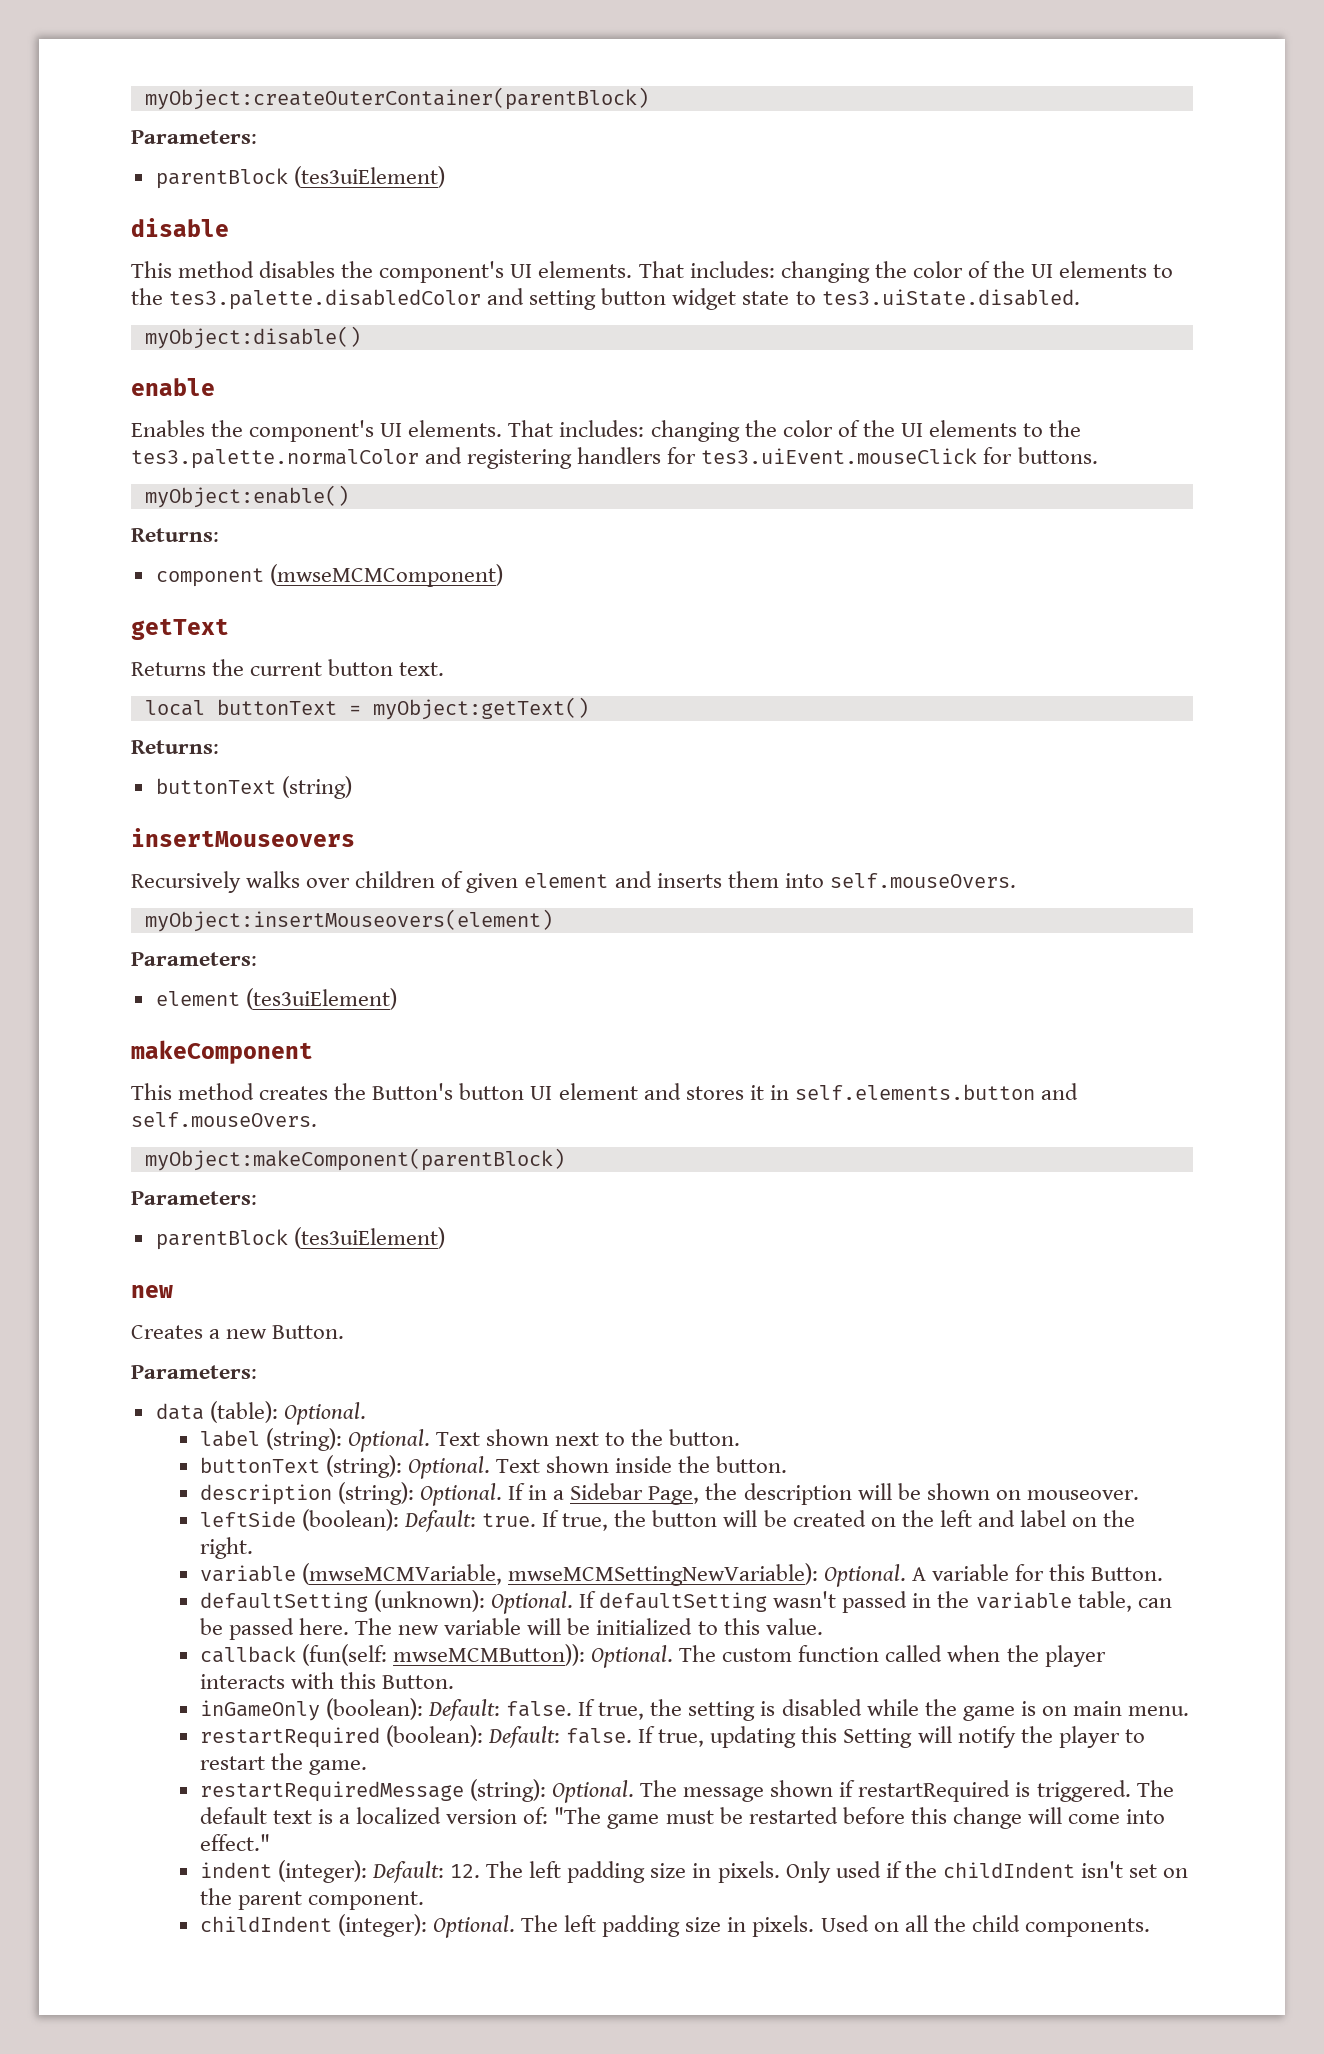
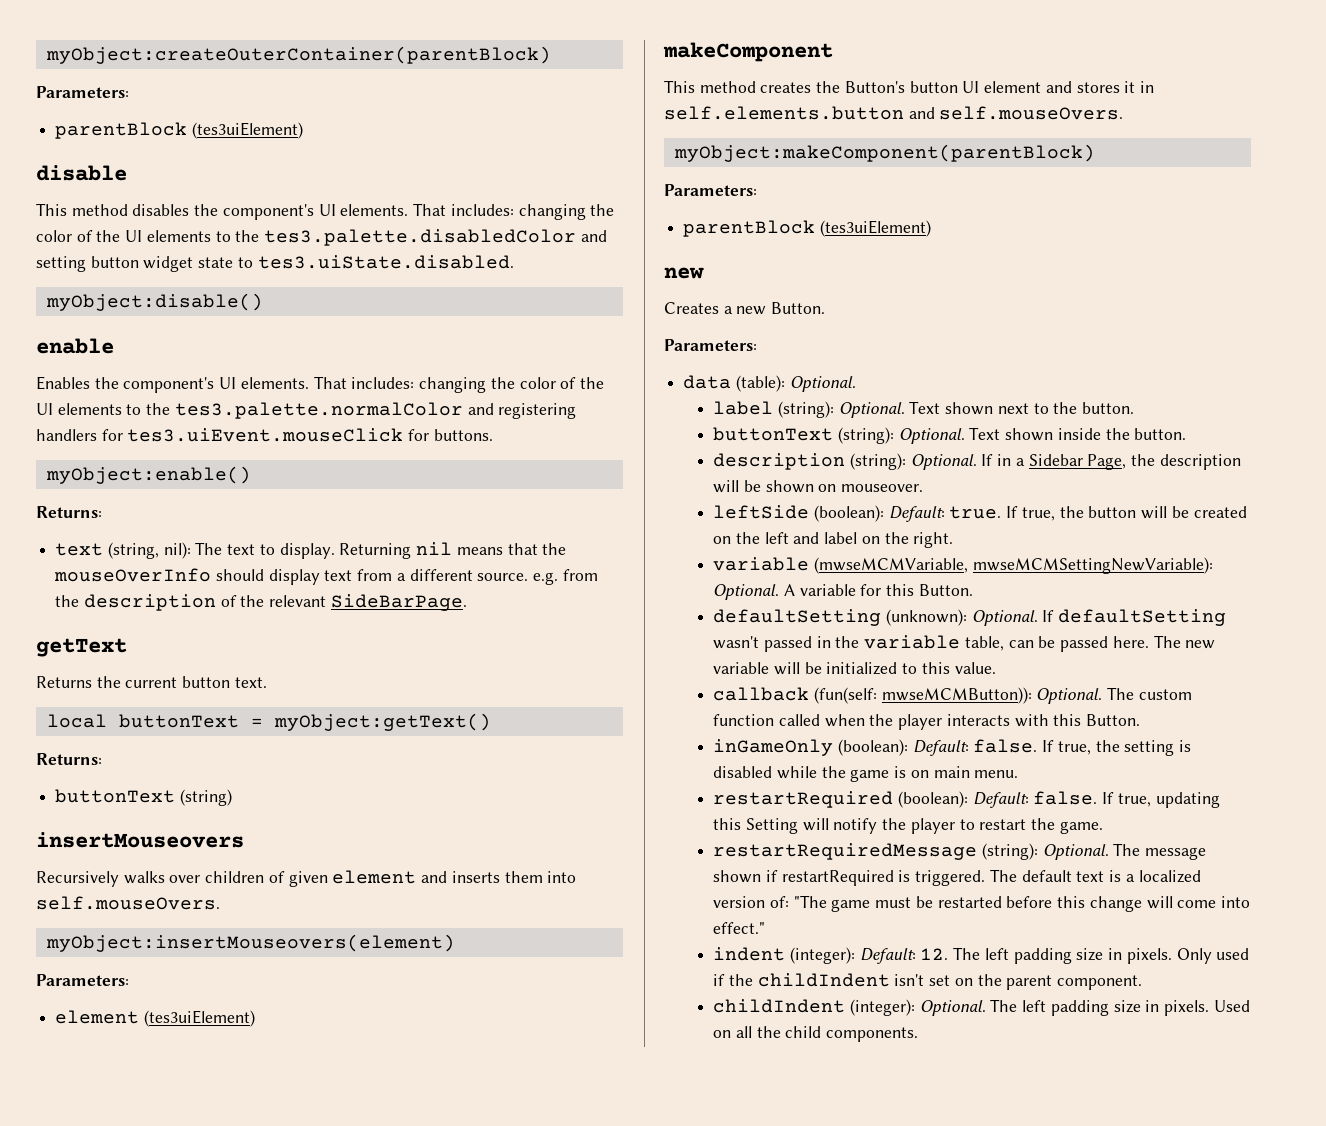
[155,564,503,587] component (mwseMCMComponent) -> [55,542,567,559] [54,568,598,585] [55,594,467,611] text (string, nil): The text to display. Returning nil means that the mouseOverInfo should display text from a different source. e.g. from the description of the relevant SideBarPage.

